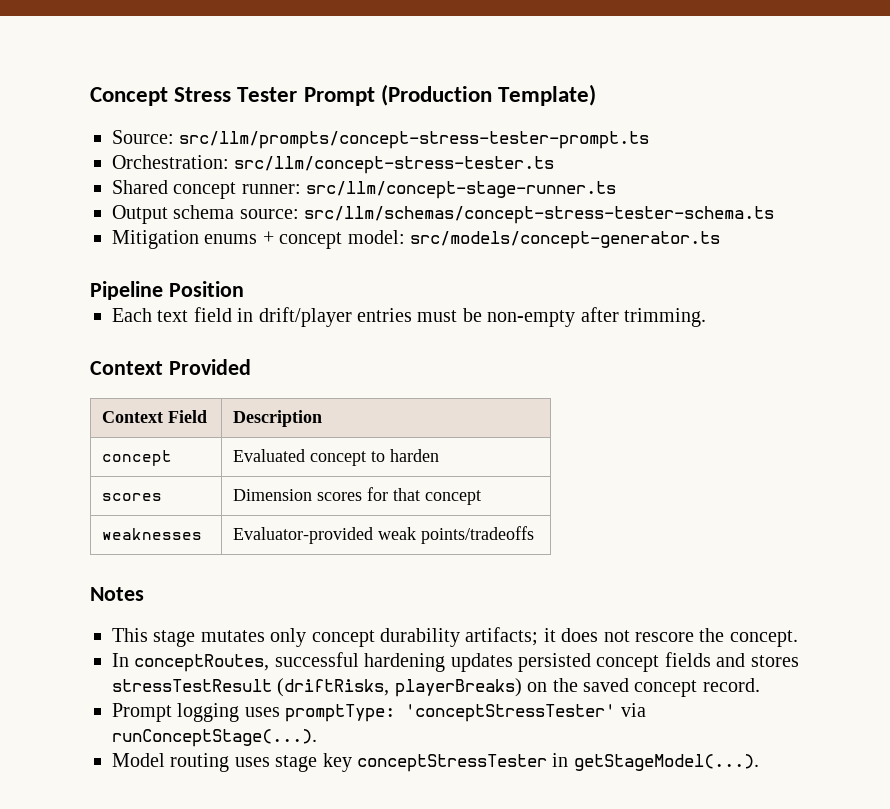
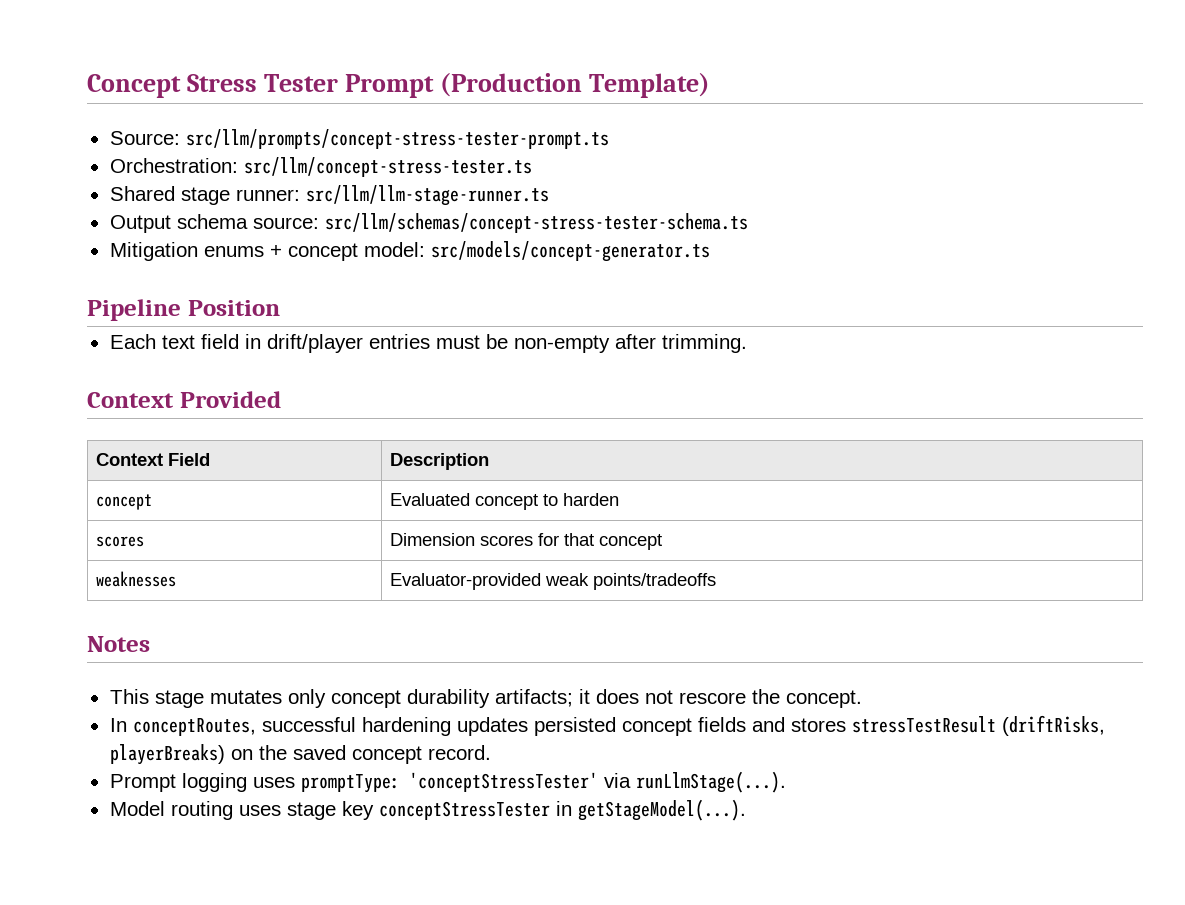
[173,181,617,199] concept runner: src/llm/concept-stage-runner.ts -> [180,185,549,206] stage runner: src/llm/llm-stage-runner.ts
[112,729,317,747] runConceptStage(...). -> [635,771,786,793] runLlmStage(...).

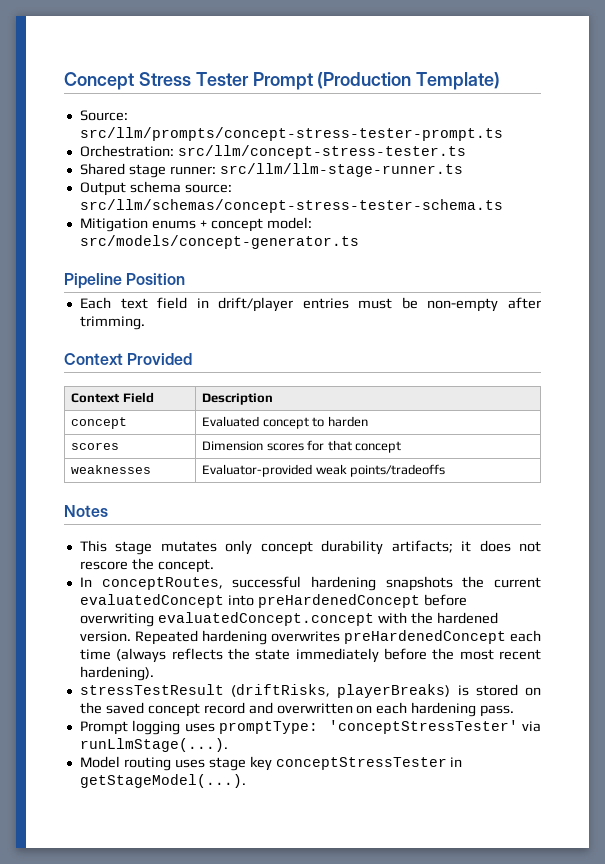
[456,717,846,736] updates persisted concept fields and stores -> [385,576,541,591] [79,594,467,608] [79,612,498,627] [79,630,541,645] [79,648,542,663] [79,666,154,681] snapshots the current evaluatedConcept into preHardenedConcept before overwriting evaluatedConcept.concept with the hardened version. Repeated hardening overwrites preHardenedConcept each time (always reflects the state immediately before the most recent hardening). //
(225, 754) none -> [457,684,518,696] is stored
[427,745,491,760] record. -> [203,702,515,717] record and overwritten on each hardening pass.

